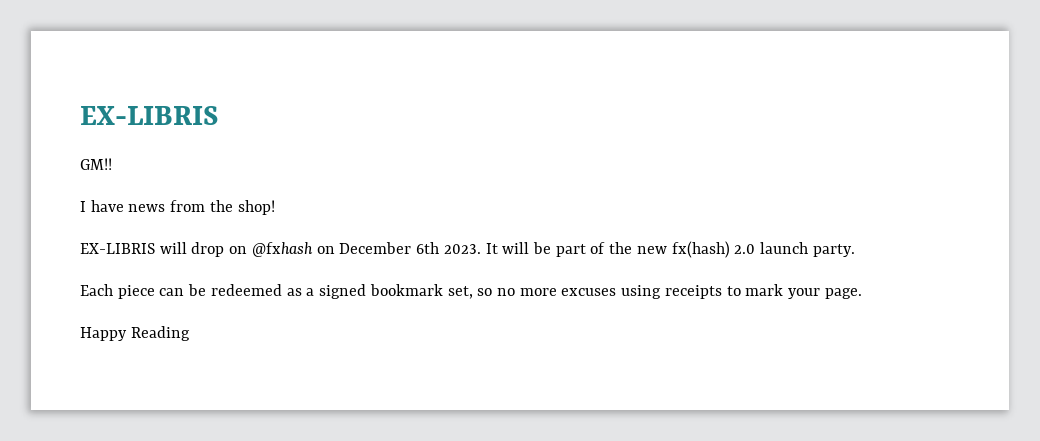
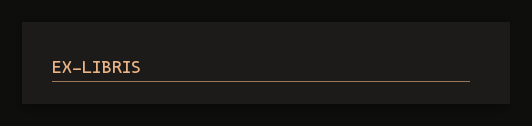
[80,106,218,125] [80,158,112,170] [80,200,275,215] [80,241,855,258] [80,284,862,299] [80,326,190,341] EX-LIBRIS // GM!! // I have news from the shop! // EX-LIBRIS will drop on @fxhash on December 6th 2023. It will be part of the new fx(hash) 2.0 launch party. // Each piece can be redeemed as a signed bookmark set, so no more excuses using receipts to mark your page. // Happy Reading -> [52,61,141,73] EX-LIBRIS

